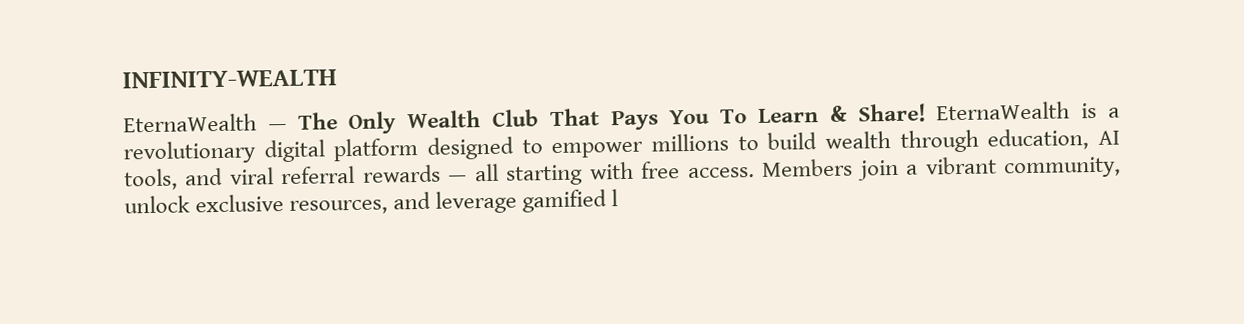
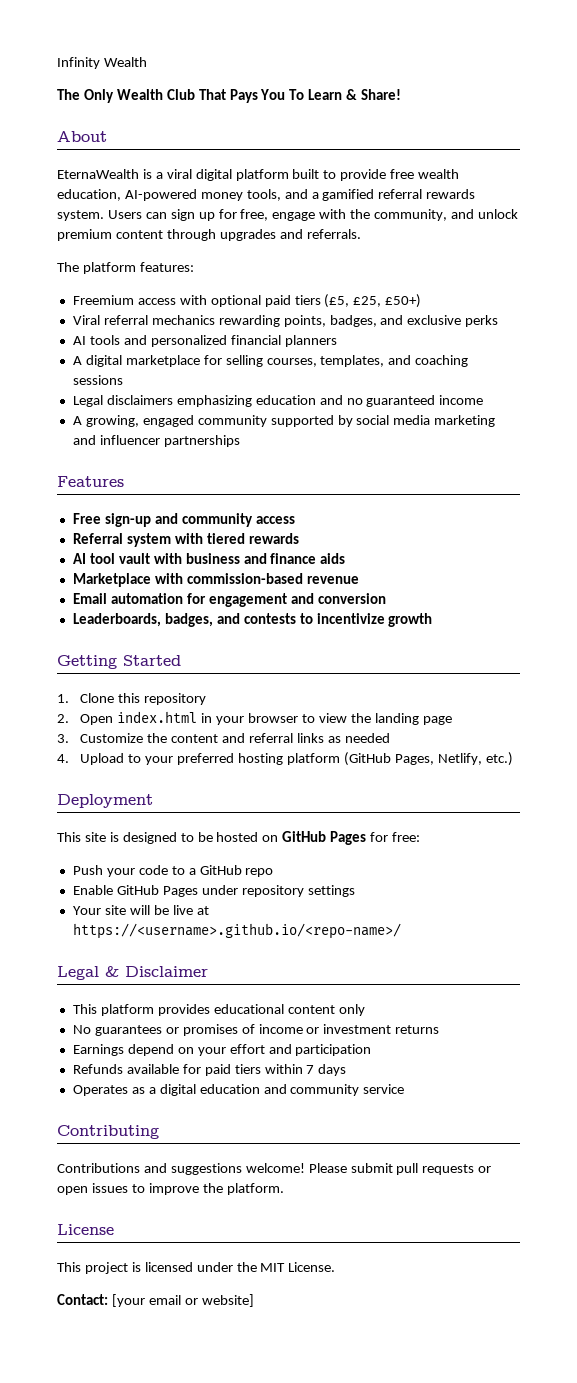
[122,69,337,89] [123,113,287,133] INFINITY-WEALTH // EternaWealth — -> [57,57,147,69] Infinity Wealth //
(926, 113) none -> [57,131,107,142] // About //
[123,140,256,165] revolutionary -> [166,169,192,179] viral
[427,128,1120,160] [124,156,1121,191] [124,189,619,215] designed to empower millions to build wealth through education, AI tools, and viral referral rewards — all starting with free access. Members join a vibrant community, unlock exclusive resources, and leverage gamified l -> [292,169,460,181] [57,189,476,201] [57,209,518,221] [57,229,361,241] [57,262,194,274] [72,294,422,308] [72,315,499,327] [72,335,337,347] [72,355,469,367] [72,375,123,385] [72,395,484,407] [72,415,496,427] [72,435,240,447] [57,476,124,487] [72,513,295,527] [72,533,299,547] [72,553,346,564] [72,573,359,587] [72,593,386,607] [72,613,433,627] [57,655,181,669] [57,693,207,705] [57,711,452,725] [57,733,390,743] [57,752,513,766] [57,794,153,808] [57,831,421,845] [72,865,274,877] [72,885,355,897] [72,905,209,915] [72,923,401,939] [57,966,208,980] [72,1004,365,1016] [72,1024,440,1036] [72,1044,372,1056] [72,1064,347,1076] [72,1084,405,1096] [57,1125,159,1139] [57,1163,492,1175] [57,1183,284,1195] [57,1224,114,1235] [57,1262,336,1274] [57,1294,254,1307] built to provide free wealth education, AI-powered money tools, and a gamified referral rewards system. Users can sign up for free, engage with the community, and unlock premium content through upgrades and referrals. // The platform features: // Freemium access with optional paid tiers (£5, £25, £50+) // Viral referral mechanics rewarding points, badges, and exclusive perks // AI tools and personalized financial planners // A digital marketplace for selling courses, templates, and coaching sessions // Legal disclaimers emphasizing education and no guaranteed income // A growing, engaged community supported by social media marketing and influencer partnerships // Features // Free sign-up and community access // Referral system with tiered rewards // AI tool vault with business and finance aids // Marketplace with commission-based revenue // Email automation for engagement and conversion // Leaderboards, badges, and contests to incentivize growth // Getting Started // 1. Clone this repository // 2. Open index.html in your browser to view the landing page // 3. Customize the content and referral links as needed // 4. Upload to your preferred hosting platform (GitHub Pages, Netlify, etc.) // Deployment // This site is designed to be hosted on GitHub Pages for free: // Push your code to a GitHub repo // Enable GitHub Pages under repository settings // Your site will be live at https://<username>.github.io/<repo-name>/ // Legal & Disclaimer // This platform provides educational content only // No guarantees or promises of income or investment returns // Earnings depend on your effort and participation // Refunds available for paid tiers within 7 days // Operates as a digital education and community service // Contributing // Contributions and suggestions welcome! Please submit pull requests or open issues to improve the platform. // License // This project is licensed under the MIT License. // Contact: [your email or website]

